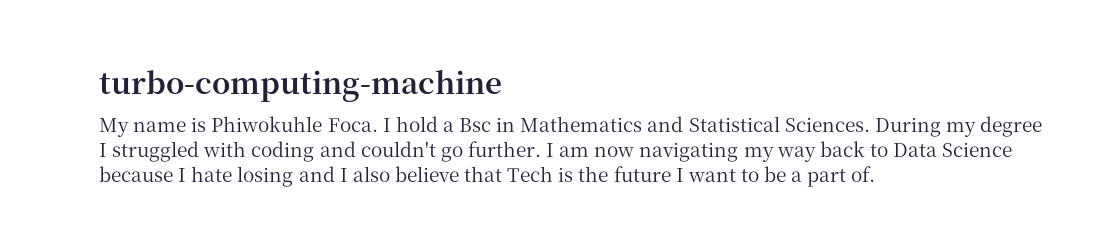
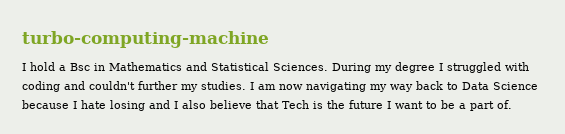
[99,116,378,137] My name is Phiwokuhle Foca. -> (269, 39) none
[440,141,541,162] go further. -> [138,81,246,92] further my studies.

